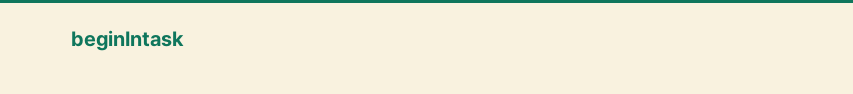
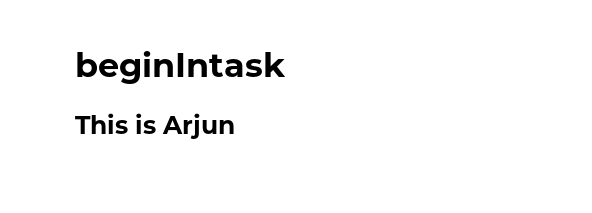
(184, 40) none -> [75,113,235,139] // This is Arjun

